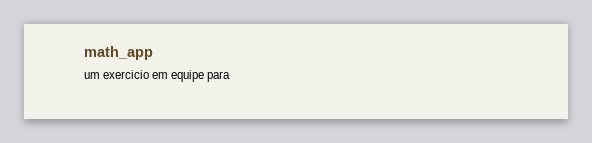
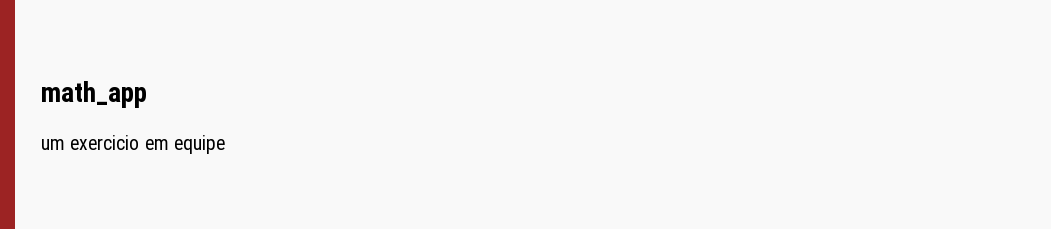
[207,71,231,82] para -> (225, 144) none

